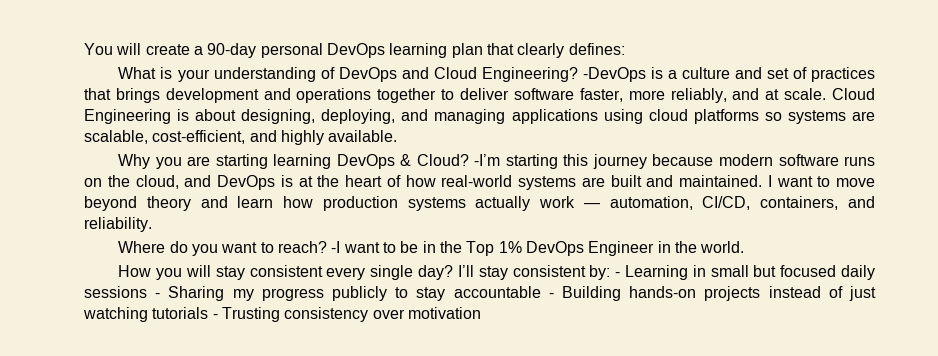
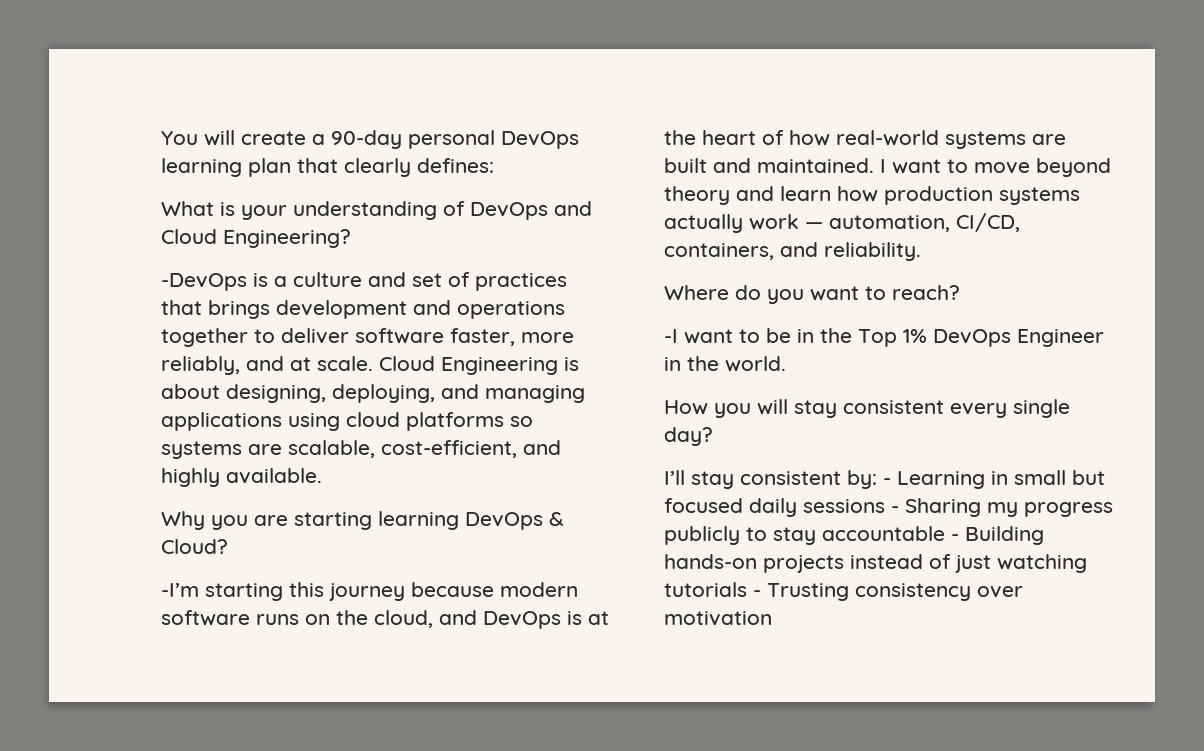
(578, 74) none -> (351, 238) //
(469, 160) none -> (228, 546) //
(328, 247) none -> (960, 292) //
(454, 272) none -> (713, 436) //

